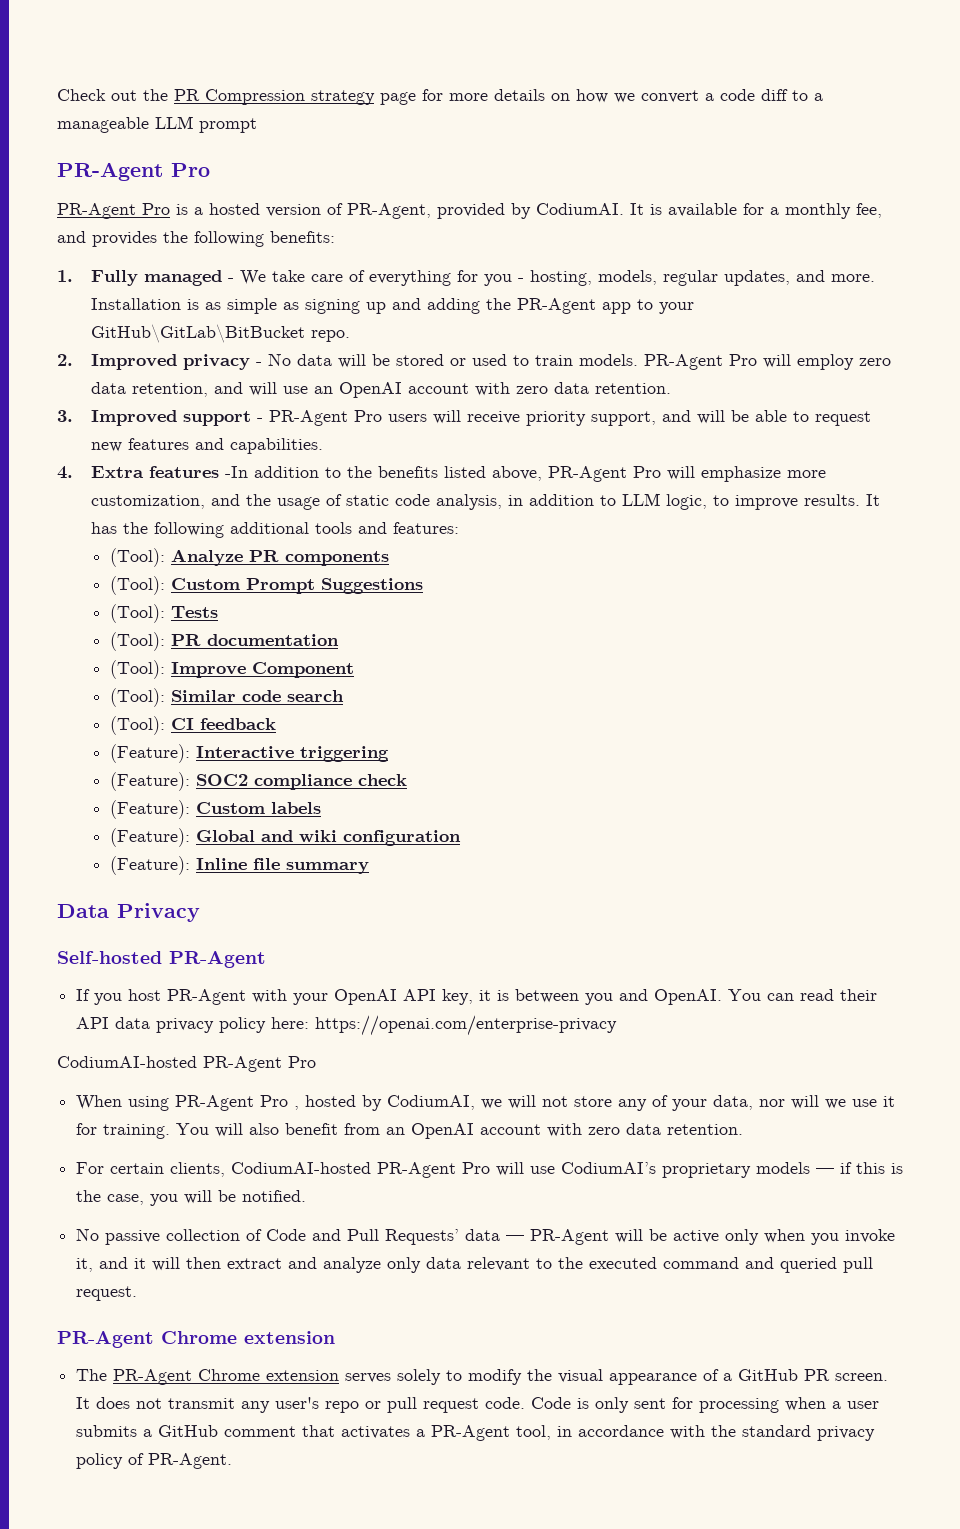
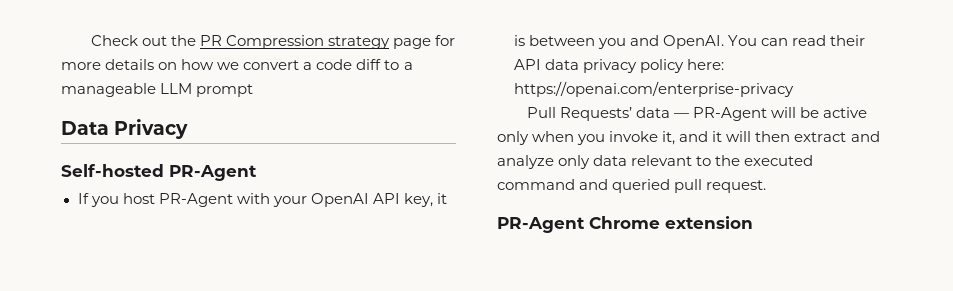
[57,162,210,181] [57,203,882,219] [57,231,335,247] [57,270,875,286] [90,298,694,314] [90,324,350,343] [57,353,891,370] [90,382,671,398] [57,410,871,426] [90,438,323,454] [57,466,826,482] [90,493,880,510] [90,522,459,538] [110,548,390,567] [110,576,424,595] [110,604,219,623] [110,632,340,651] [110,660,355,679] [110,688,345,707] [110,716,277,735] [110,744,390,763] [110,772,408,791] [110,800,322,819] [110,828,462,847] [110,856,370,875] // PR-Agent Pro // PR-Agent Pro is a hosted version of PR-Agent, provided by CodiumAI. It is available for a monthly fee, and provides the following benefits: // 1. Fully managed - We take care of everything for you - hosting, models, regular updates, and more. Installation is as simple as signing up and adding the PR-Agent app to your GitHub\GitLab\BitBucket repo. // 2. Improved privacy - No data will be stored or used to train models. PR-Agent Pro will employ zero data retention, and will use an OpenAI account with zero data retention. // 3. Improved support - PR-Agent Pro users will receive priority support, and will be able to request new features and capabilities. // 4. Extra features -In addition to the benefits listed above, PR-Agent Pro will emphasize more customization, and the usage of static code analysis, in addition to LLM logic, to improve results. It has the following additional tools and features: // (Tool): Analyze PR components // (Tool): Custom Prompt Suggestions // (Tool): Tests // (Tool): PR documentation // (Tool): Improve Component // (Tool): Similar code search // (Tool): CI feedback // (Feature): Interactive triggering // (Feature): SOC2 compliance check // (Feature): Custom labels // (Feature): Global and wiki configuration // (Feature): Inline file summary -> (254, 90) none
[57,1056,316,1072] [76,1095,896,1111] [76,1123,744,1139] [76,1162,904,1178] [76,1190,307,1206] [76,1228,342,1245] CodiumAI-hosted PR-Agent Pro // When using PR-Agent Pro , hosted by CodiumAI, we will not store any of your data, nor will we use it for training. You will also benefit from an OpenAI account with zero data retention. // For certain clients, CodiumAI-hosted PR-Agent Pro will use CodiumAI’s proprietary models — if this is the case, you will be notified. // No passive collection of Code and -> (794, 89) none
[76,1369,889,1385] [76,1397,880,1413] [76,1425,876,1441] [76,1453,233,1469] // The PR-Agent Chrome extension serves solely to modify the visual appearance of a GitHub PR screen. It does not transmit any user's repo or pull request code. Code is only sent for processing when a user submits a GitHub comment that activates a PR-Agent tool, in accordance with the standard privacy policy of PR-Agent. -> (753, 222) none

